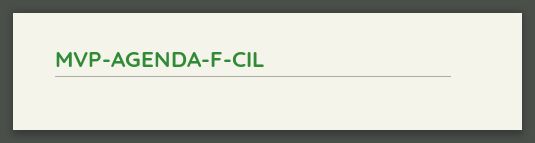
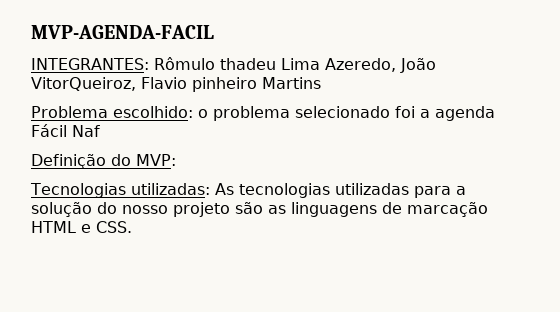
[55,51,265,67] MVP-AGENDA-F-CIL -> [31,25,214,39] [31,57,436,73] [31,77,321,92] [31,106,495,121] [31,124,100,137] [31,154,176,169] [30,183,466,198] [31,202,488,217] [31,221,132,233] MVP-AGENDA-FACIL // INTEGRANTES: Rômulo thadeu Lima Azeredo, João VitorQueiroz, Flavio pinheiro Martins // Problema escolhido: o problema selecionado foi a agenda Fácil Naf // Definição do MVP: // Tecnologias utilizadas: As tecnologias utilizadas para a solução do nosso projeto são as linguagens de marcação HTML e CSS.

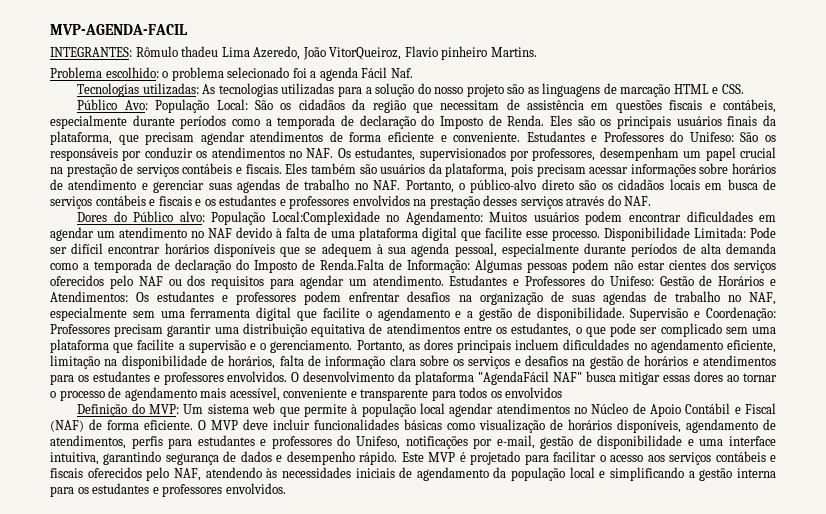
[262,77,321,89] Martins -> [490,47,537,57] Martins.
[71,125,100,137] [31,154,176,169] Naf // Definição do MVP: -> [390,68,413,78] Naf.
(132, 227) none -> [77,99,776,113] [50,115,776,129] [50,131,776,145] [50,147,776,161] [50,163,776,177] [50,179,777,193] [50,195,652,209] [77,211,776,225] [50,227,776,241] [50,243,777,257] [50,259,776,273] [50,275,777,289] [50,291,776,305] [50,307,776,321] [50,323,777,337] [50,339,776,353] [50,355,776,369] [50,371,777,385] [50,387,563,401] [77,403,777,417] [50,419,776,433] [50,435,776,449] [50,451,777,465] [50,467,776,481] [50,483,286,497] // Público Avo: População Local: São os cidadãos da região que necessitam de assistência em questões fiscais e contábeis, especialmente durante períodos como a temporada de declaração do Imposto de Renda. Eles são os principais usuários finais da plataforma, que precisam agendar atendimentos de forma eficiente e conveniente. Estudantes e Professores do Unifeso: São os responsáveis por conduzir os atendimentos no NAF. Os estudantes, supervisionados por professores, desempenham um papel crucial na prestação de serviços contábeis e fiscais. Eles também são usuários da plataforma, pois precisam acessar informações sobre horários de atendimento e gerenciar suas agendas de trabalho no NAF. Portanto, o público-alvo direto são os cidadãos locais em busca de serviços contábeis e fiscais e os estudantes e professores envolvidos na prestação desses serviços através do NAF. // Dores do Público alvo: População Local:Complexidade no Agendamento: Muitos usuários podem encontrar dificuldades em agendar um atendimento no NAF devido à falta de uma plataforma digital que facilite esse processo. Disponibilidade Limitada: Pode ser difícil encontrar horários disponíveis que se adequem à sua agenda pessoal, especialmente durante períodos de alta demanda como a temporada de declaração do Imposto de Renda.Falta de Informação: Algumas pessoas podem não estar cientes dos serviços oferecidos pelo NAF ou dos requisitos para agendar um atendimento. Estudantes e Professores do Unifeso: Gestão de Horários e Atendimentos: Os estudantes e professores podem enfrentar desafios na organização de suas agendas de trabalho no NAF, especialmente sem uma ferramenta digital que facilite o agendamento e a gestão de disponibilidade. Supervisão e Coordenação: Professores precisam garantir uma distribuição equitativa de atendimentos entre os estudantes, o que pode ser complicado sem uma plataforma que facilite a supervisão e o gerenciamento. Portanto, as dores principais incluem dificuldades no agendamento eficiente, limitação na disponibilidade de horários, falta de informação clara sobre os serviços e desafios na gestão de horários e atendimentos para os estudantes e professores envolvidos. O desenvolvimento da plataforma "AgendaFácil NAF" busca mitigar essas dores ao tornar o processo de agendamento mais acessível, conveniente e transparente para todos os envolvidos // Definição do MVP: Um sistema web que permite à população local agendar atendimentos no Núcleo de Apoio Contábil e Fiscal (NAF) de forma eficiente. O MVP deve incluir funcionalidades básicas como visualização de horários disponíveis, agendamento de atendimentos, perfis para estudantes e professores do Unifeso, notificações por e-mail, gestão de disponibilidade e uma interface intuitiva, garantindo segurança de dados e desempenho rápido. Este MVP é projetado para facilitar o acesso aos serviços contábeis e fiscais oferecidos pelo NAF, atendendo às necessidades iniciais de agendamento da população local e simplificando a gestão interna para os estudantes e professores envolvidos.

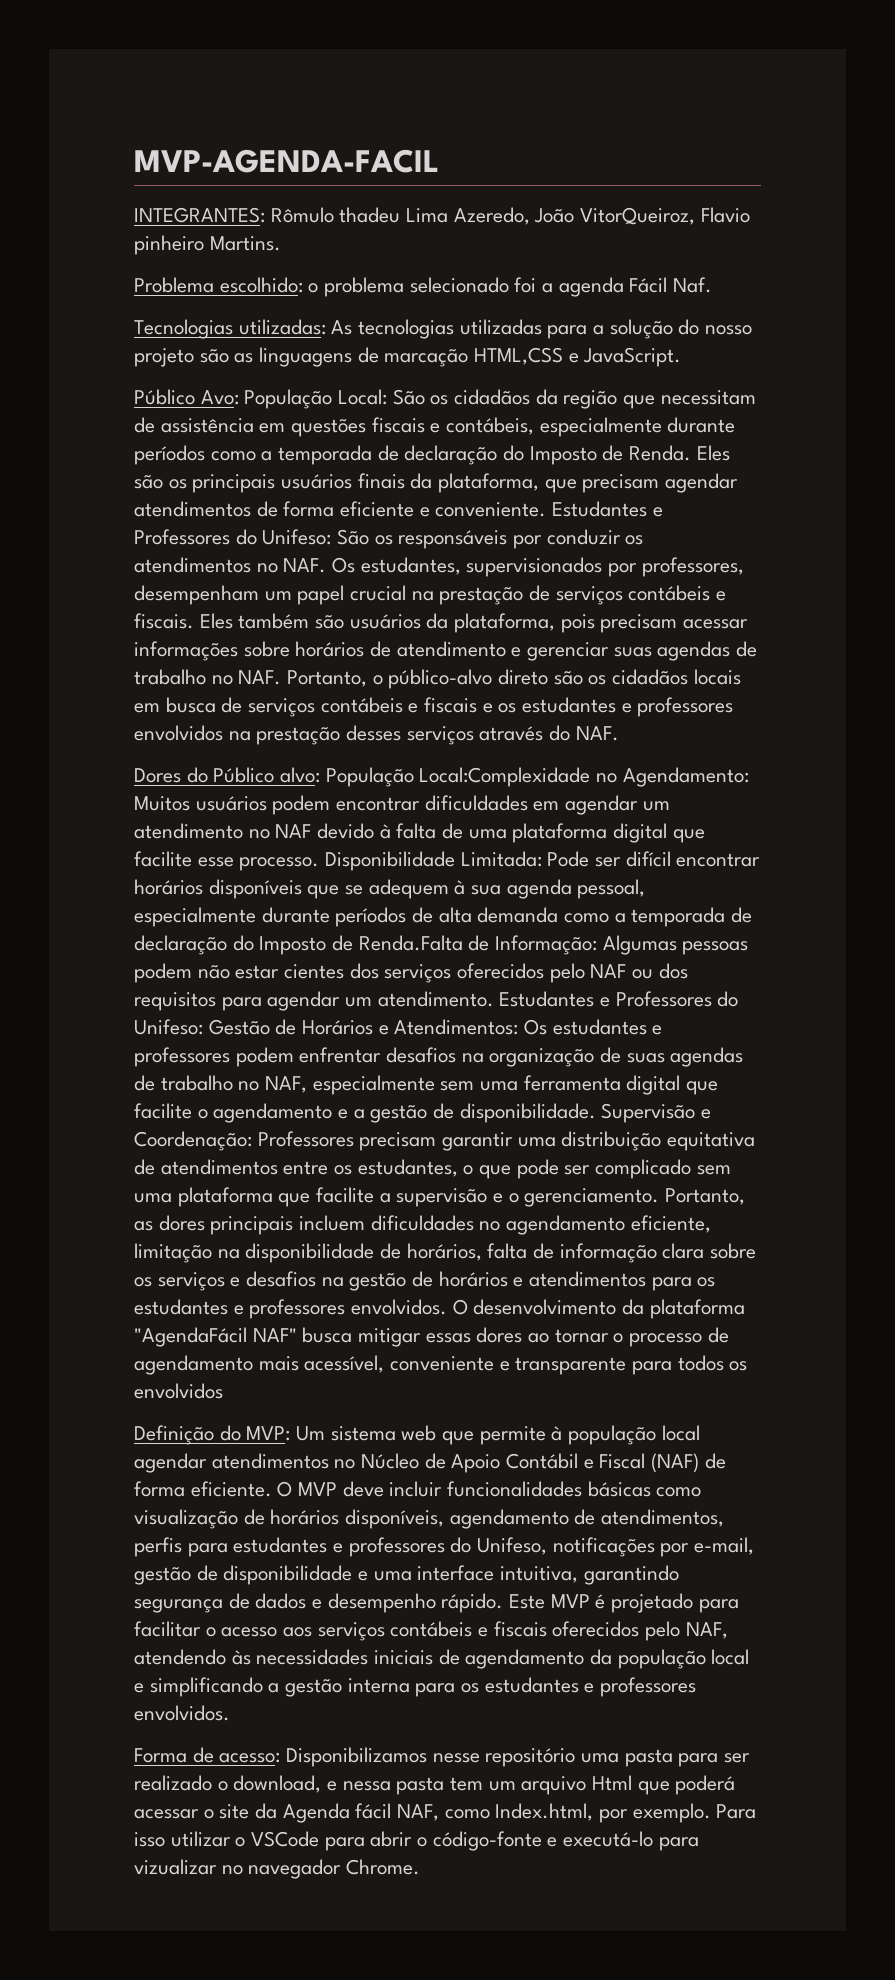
[673,84,744,94] HTML e CSS. -> [474,347,682,367] HTML,CSS e JavaScript.
(286, 488) none -> [134,1747,751,1767] [134,1775,736,1795] [134,1803,757,1823] [134,1831,699,1851] [134,1859,421,1879] // Forma de acesso: Disponibilizamos nesse repositório uma pasta para ser realizado o download, e nessa pasta tem um arquivo Html que poderá acessar o site da Agenda fácil NAF, como Index.html, por exemplo. Para isso utilizar o VSCode para abrir o código-fonte e executá-lo para vizualizar no navegador Chrome.

